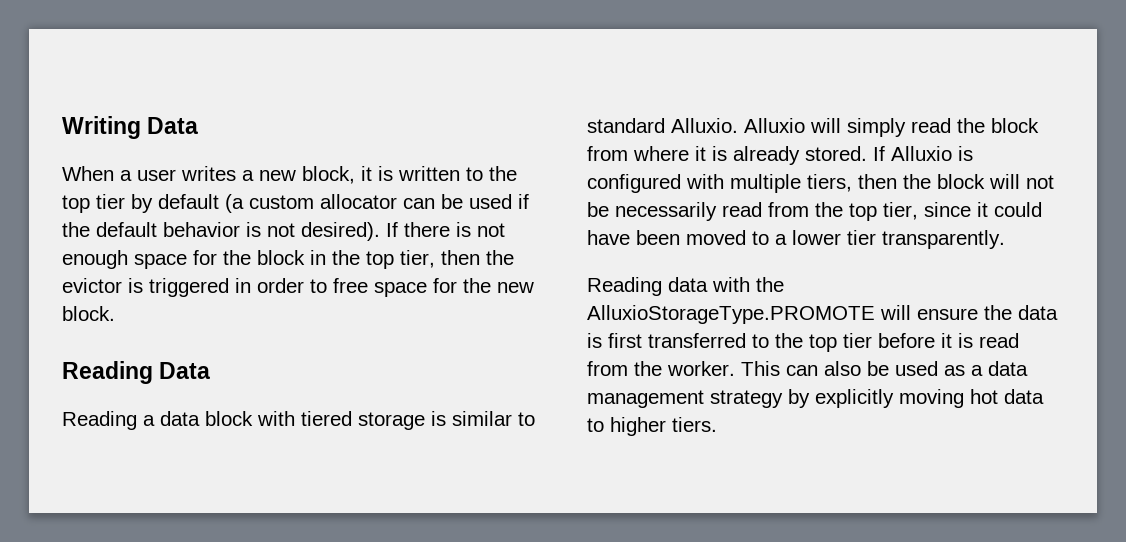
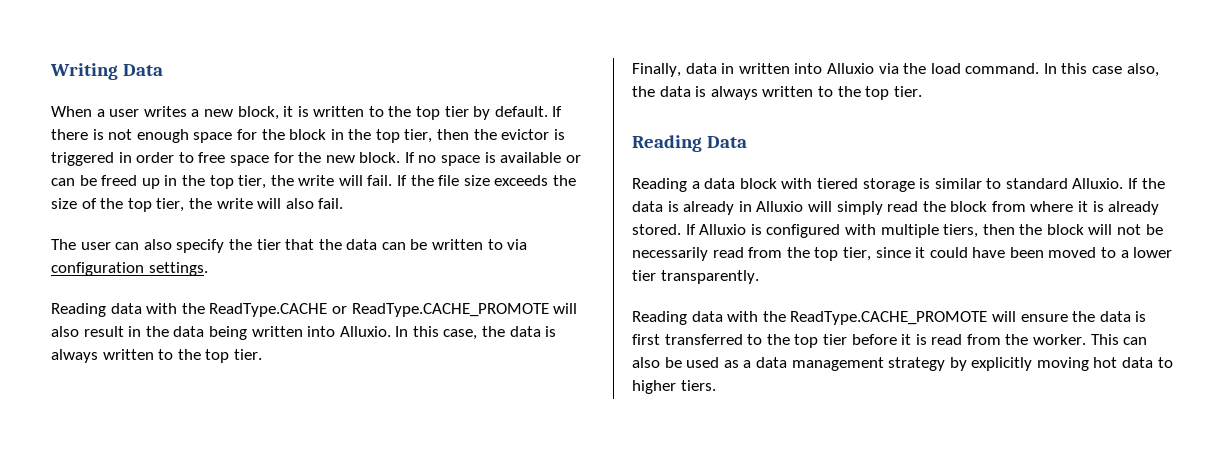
[158,194,529,213] [62,222,380,241] default (a custom allocator can be used if the default behavior is not desired). -> [494,106,548,117] default.
(115, 313) none -> [404,152,581,166] [51,175,577,189] [51,198,344,212] [51,239,528,253] [51,262,208,276] [51,303,578,317] [51,326,557,340] [51,349,262,363] [632,63,1159,77] [632,86,922,100] If no space is available or can be freed up in the top tier, the write will fail. If the file size exceeds the size of the top tier, the write will also fail. // The user can also specify the tier that the data can be written to via configuration settings. // Reading data with the ReadType.CACHE or ReadType.CACHE_PROMOTE will also result in the data being written into Alluxio. In this case, the data is always written to the top tier. // Finally, data in written into Alluxio via the load command. In this case also, the data is always written to the top tier.
(738, 125) none -> [1128,178,1165,189] [632,201,752,215] If the data is already in
[587,305,875,324] AlluxioStorageType.PROMOTE -> [790,311,988,325] ReadType.CACHE_PROMOTE

